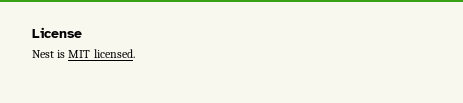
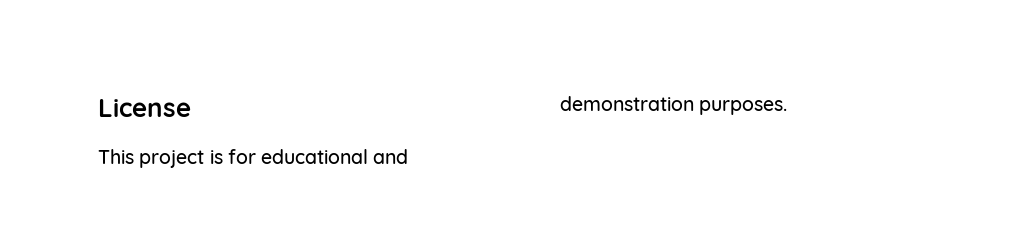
[32,49,135,58] Nest is MIT licensed. -> [98,149,409,168] [560,96,788,115] This project is for educational and demonstration purposes.

